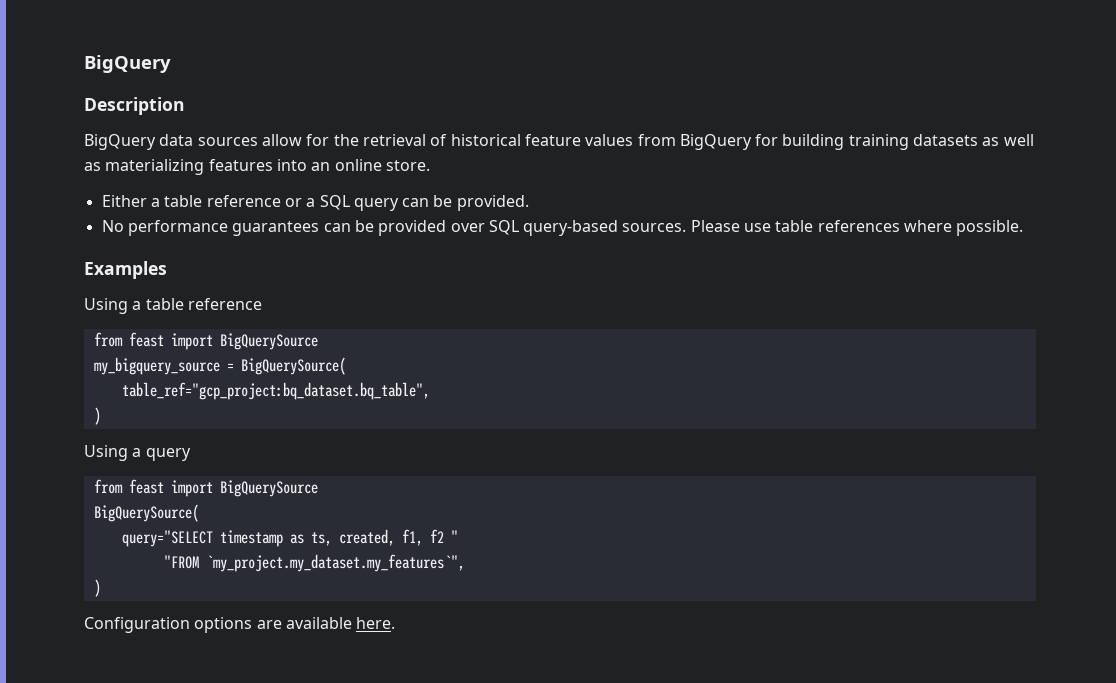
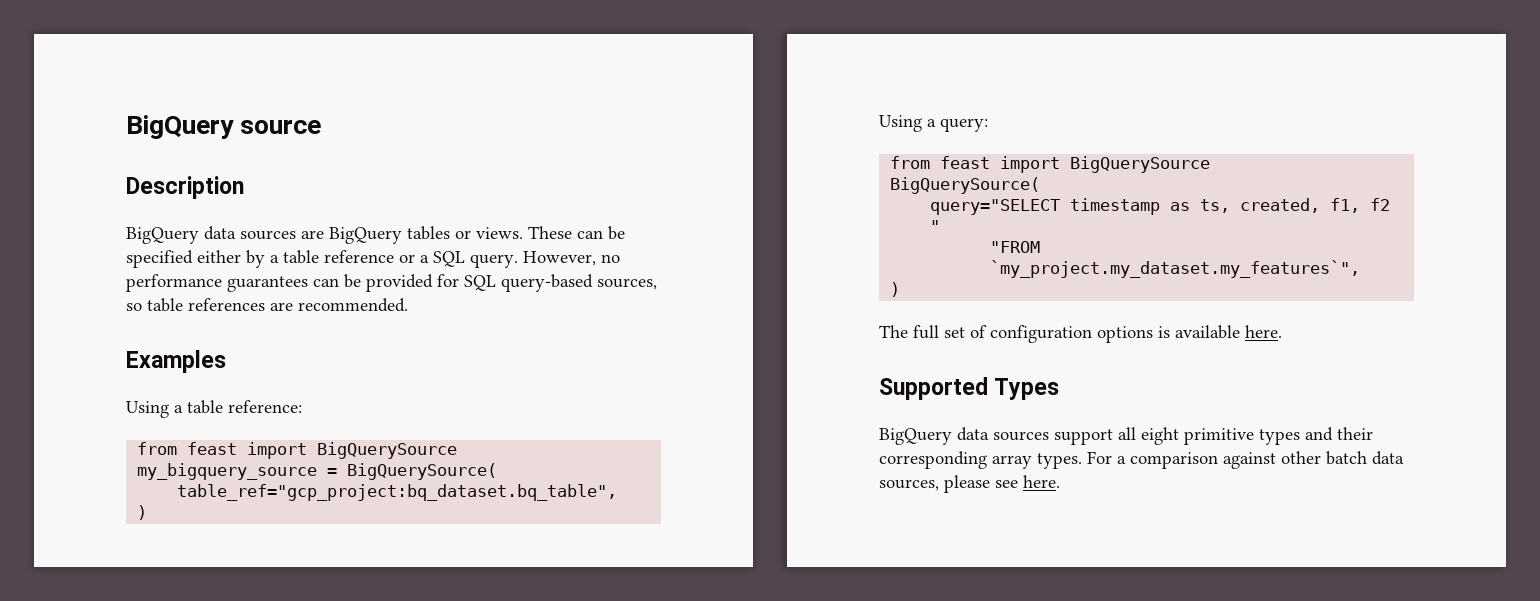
[84,55,171,73] BigQuery -> [126,115,322,139] BigQuery source
[261,134,1034,150] [84,159,430,175] [101,195,147,207] allow for the retrieval of historical feature values from BigQuery for building training datasets as well as materializing features into an online store. // Either -> [301,226,625,244] [126,250,265,268] are BigQuery tables or views. These can be specified either by
[353,195,529,211] [101,220,124,232] query can be provided. // No -> [470,251,620,268] query. However, no
[450,223,485,232] over -> [437,274,459,287] for
[622,220,1024,236] sources. Please use table references where possible. -> [597,278,657,290] [126,298,408,312] sources, so table references are recommended.
[187,298,262,310] reference -> [228,400,302,413] reference:
[145,448,191,461] query -> [940,118,988,132] query:
[84,617,352,633] Configuration options are available -> [879,325,1282,343] [879,377,1060,400] [879,427,1373,445] [879,451,1404,469] [879,475,1018,493] The full set of configuration options is available here. // Supported Types // BigQuery data sources support all eight primitive types and their corresponding array types. For a comparison against other batch data sources, please see

